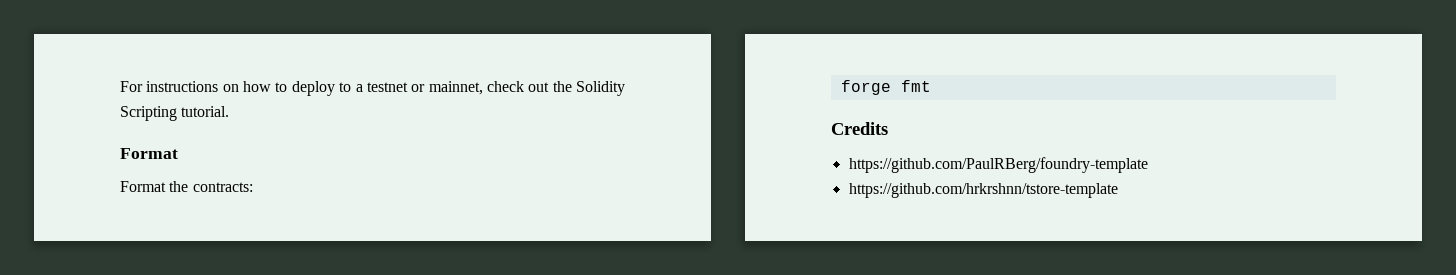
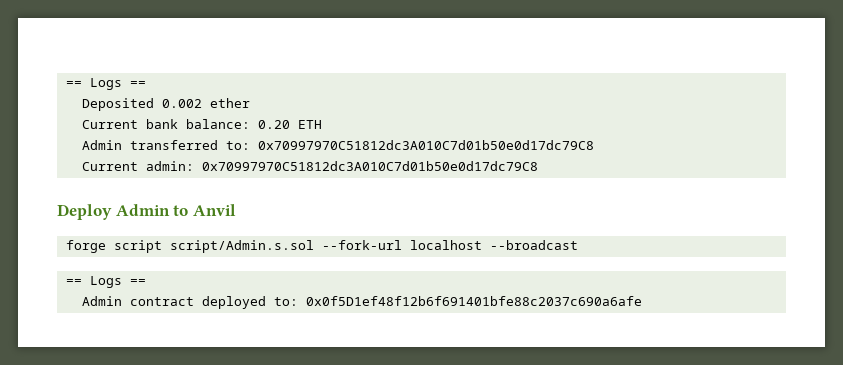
[120,81,625,96] [120,106,230,121] [120,148,178,159] [120,181,253,192] [840,80,931,95] [831,122,888,135] [848,157,1148,173] [848,183,1118,198] For instructions on how to deploy to a testnet or mainnet, check out the Solidity Scripting tutorial. // Format // Format the contracts: // forge fmt // Credits // https://github.com/PaulRBerg/foundry-template // https://github.com/hrkrshnn/tstore-template -> [65,78,146,90] [81,98,250,111] [81,119,322,129] [81,140,594,150] [81,161,538,171] [57,204,236,220] [65,240,578,253] [65,276,146,288] [81,296,642,309] == Logs == // Deposited 0.002 ether // Current bank balance: 0.20 ETH // Admin transferred to: 0x70997970C51812dc3A010C7d01b50e0d17dc79C8 // Current admin: 0x70997970C51812dc3A010C7d01b50e0d17dc79C8 // Deploy Admin to Anvil // forge script script/Admin.s.sol --fork-url localhost --broadcast // == Logs == // Admin contract deployed to: 0x0f5D1ef48f12b6f691401bfe88c2037c690a6afe

